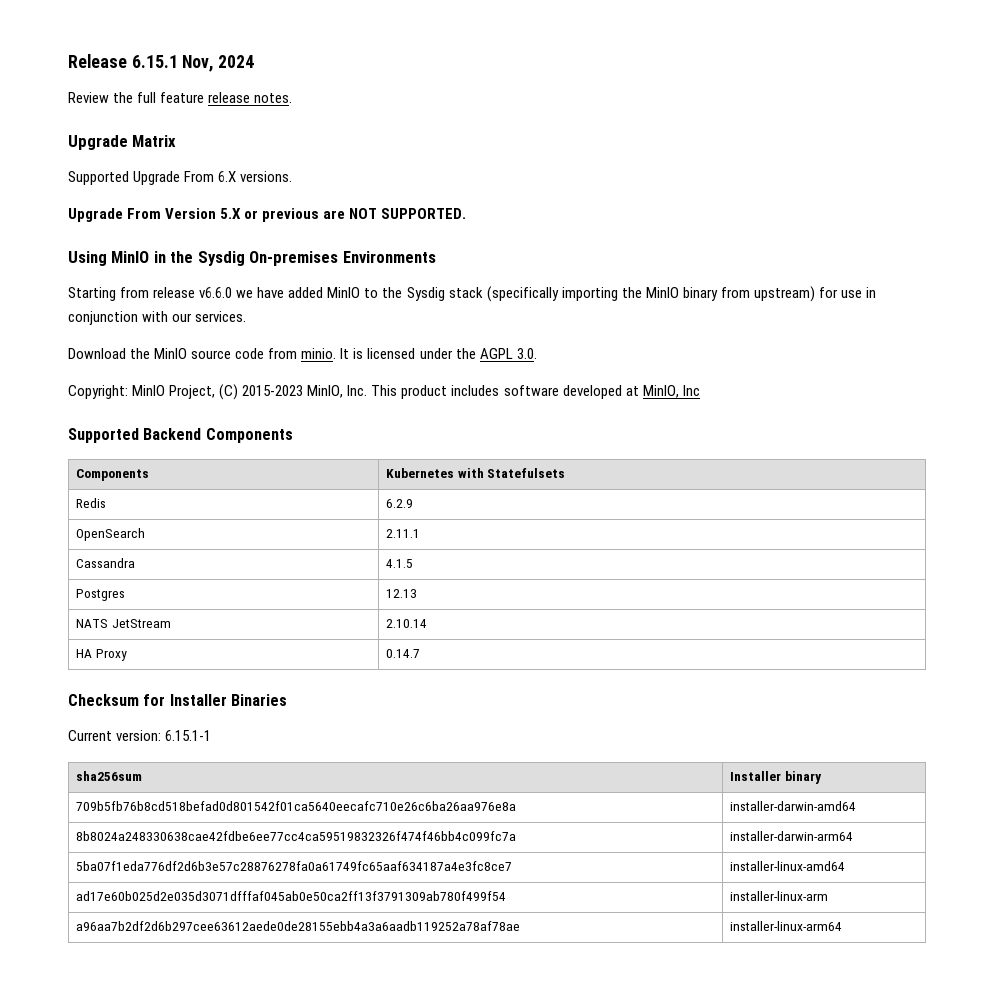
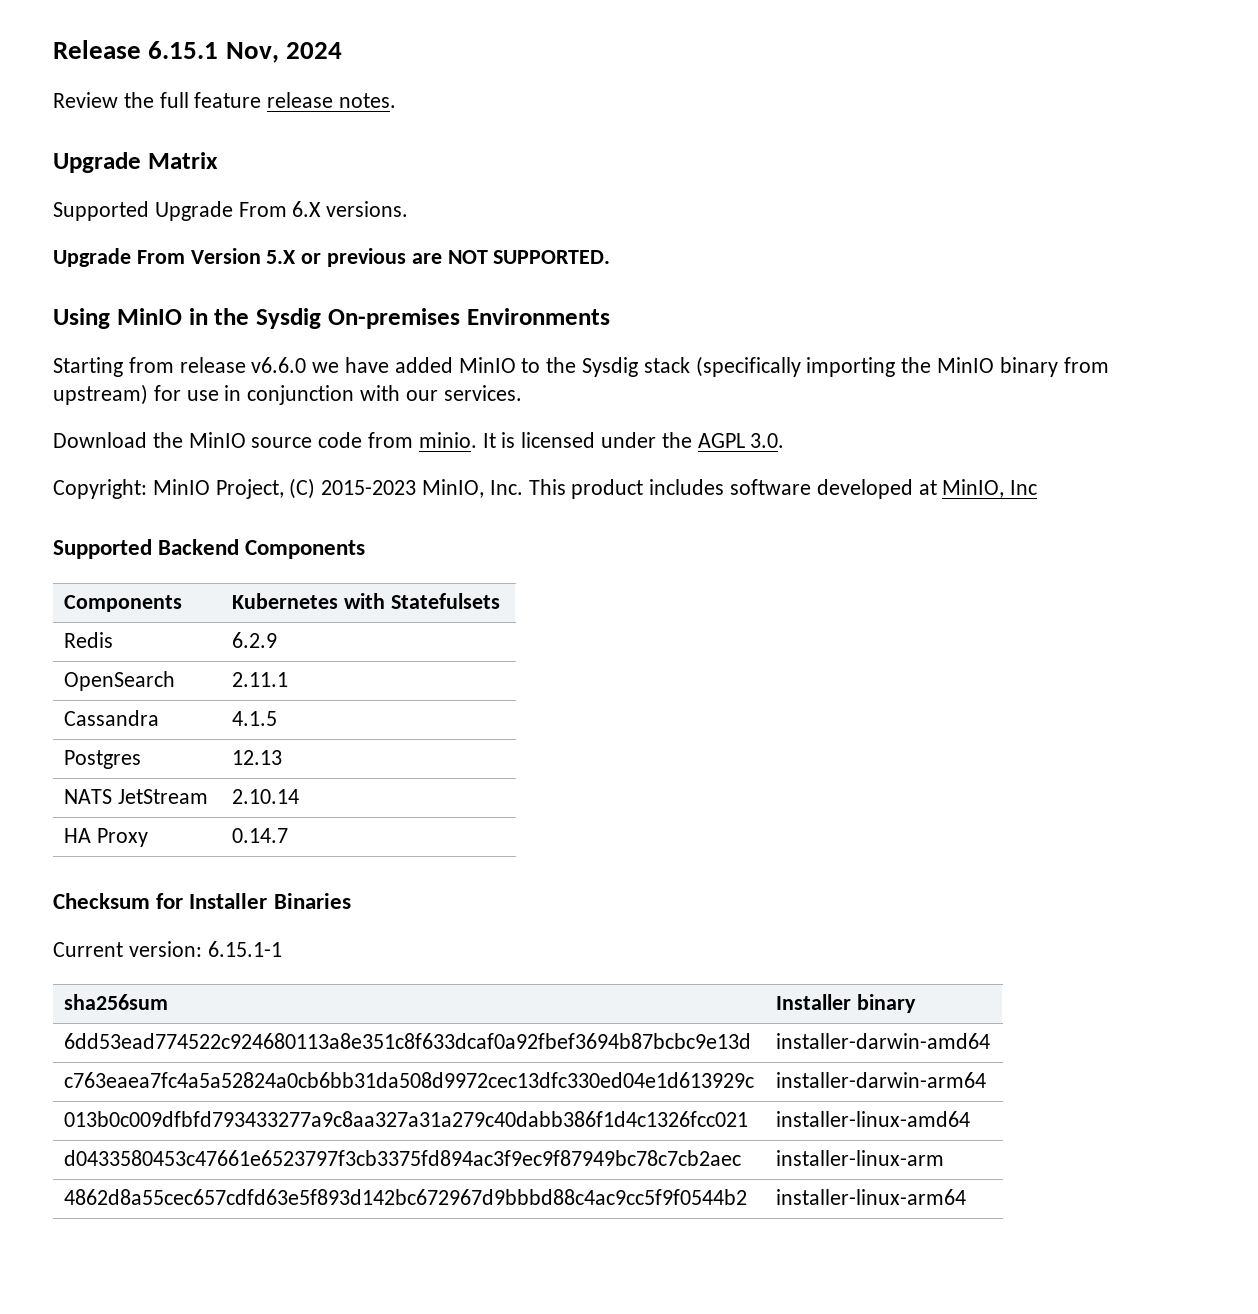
[75,801,516,811] 709b5fb76b8cd518befad0d801542f01ca5640eecafc710e26c6ba26aa976e8a -> [63,1033,751,1049] 6dd53ead774522c924680113a8e351c8f633dcaf0a92fbef3694b87bcbc9e13d
[75,831,516,841] 8b8024a248330638cae42fdbe6ee77cc4ca59519832326f474f46bb4c099fc7a -> [63,1072,754,1088] c763eaea7fc4a5a52824a0cb6bb31da508d9972cec13dfc330ed04e1d613929c
[75,861,512,871] 5ba07f1eda776df2d6b3e57c28876278fa0a61749fc65aaf634187a4e3fc8ce7 -> [63,1111,748,1127] 013b0c009dfbfd793433277a9c8aa327a31a279c40dabb386f1d4c1326fcc021
[75,891,506,901] ad17e60b025d2e035d3071dfffaf045ab0e50ca2ff13f3791309ab780f499f54 -> [63,1150,741,1166] d0433580453c47661e6523797f3cb3375fd894ac3f9ec9f87949bc78c7cb2aec
[75,921,520,931] a96aa7b2df2d6b297cee63612aede0de28155ebb4a3a6aadb119252a78af78ae -> [63,1189,747,1205] 4862d8a55cec657cdfd63e5f893d142bc672967d9bbbd88c4ac9cc5f9f0544b2

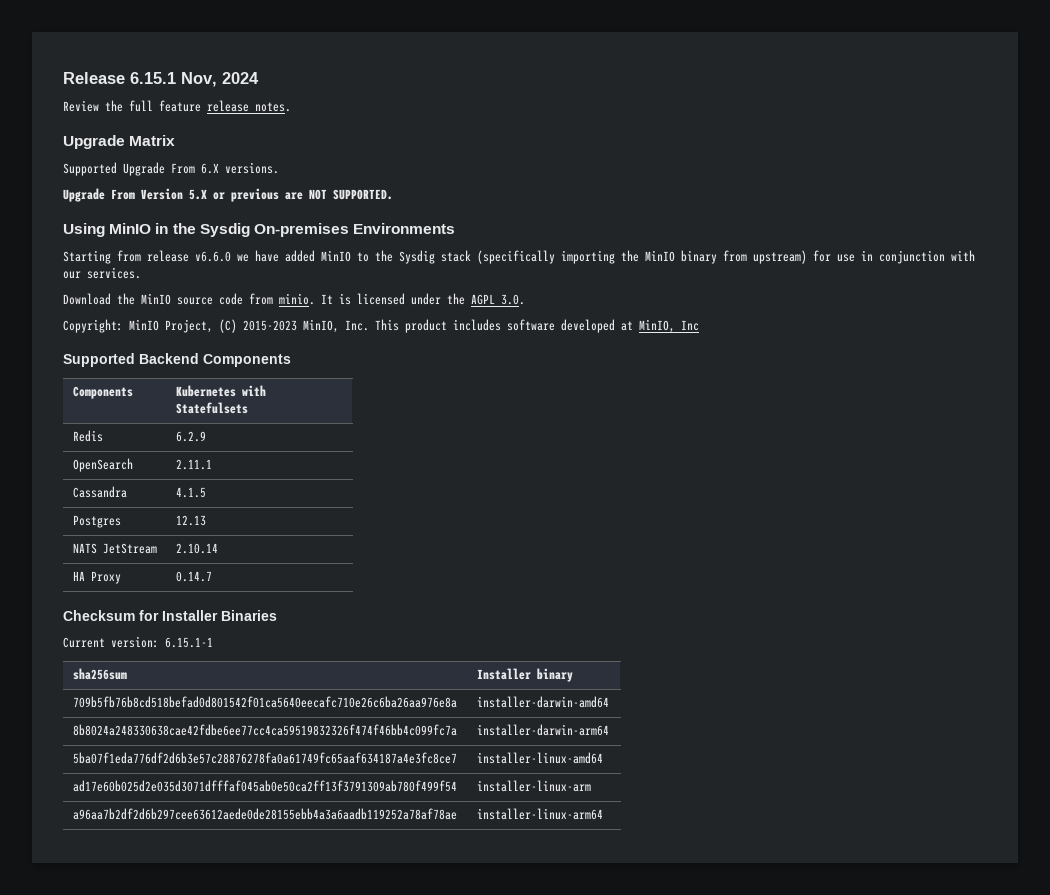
[63,1033,751,1049] 6dd53ead774522c924680113a8e351c8f633dcaf0a92fbef3694b87bcbc9e13d -> [72,696,457,708] 709b5fb76b8cd518befad0d801542f01ca5640eecafc710e26c6ba26aa976e8a
[63,1072,754,1088] c763eaea7fc4a5a52824a0cb6bb31da508d9972cec13dfc330ed04e1d613929c -> [72,724,457,736] 8b8024a248330638cae42fdbe6ee77cc4ca59519832326f474f46bb4c099fc7a
[63,1111,748,1127] 013b0c009dfbfd793433277a9c8aa327a31a279c40dabb386f1d4c1326fcc021 -> [72,752,457,764] 5ba07f1eda776df2d6b3e57c28876278fa0a61749fc65aaf634187a4e3fc8ce7
[63,1150,741,1166] d0433580453c47661e6523797f3cb3375fd894ac3f9ec9f87949bc78c7cb2aec -> [72,780,457,792] ad17e60b025d2e035d3071dfffaf045ab0e50ca2ff13f3791309ab780f499f54
[63,1189,747,1205] 4862d8a55cec657cdfd63e5f893d142bc672967d9bbbd88c4ac9cc5f9f0544b2 -> [72,808,457,820] a96aa7b2df2d6b297cee63612aede0de28155ebb4a3a6aadb119252a78af78ae

